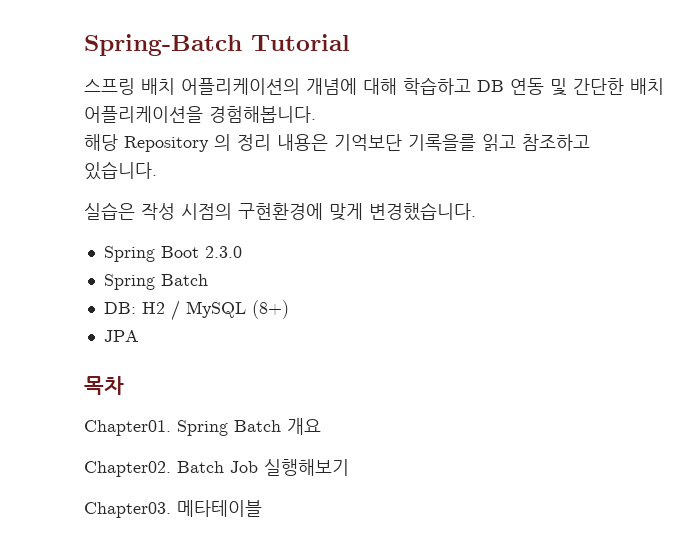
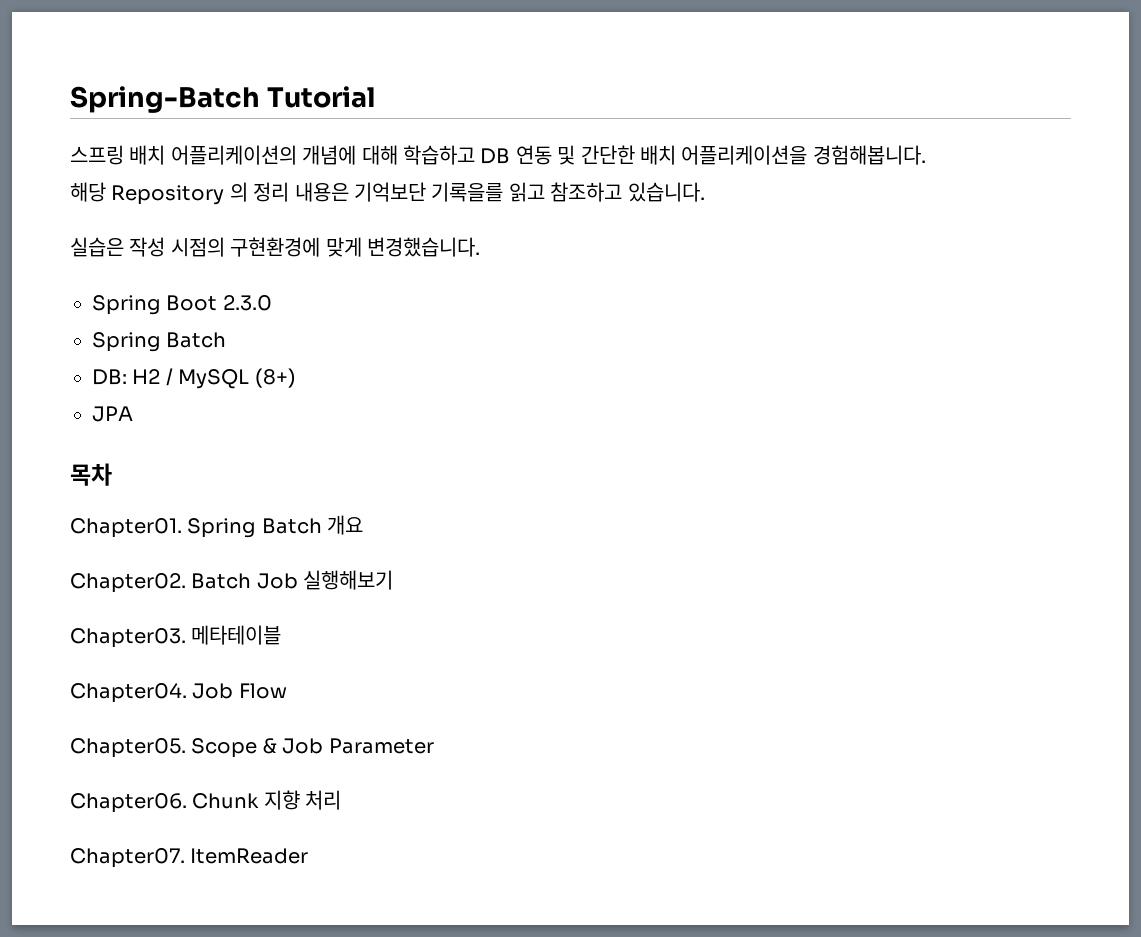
(262, 508) none -> [70,683,287,703] [70,738,434,758] [70,790,342,813] [70,848,309,868] // Chapter04. Job Flow // Chapter05. Scope & Job Parameter // Chapter06. Chunk 지향 처리 // Chapter07. ItemReader

